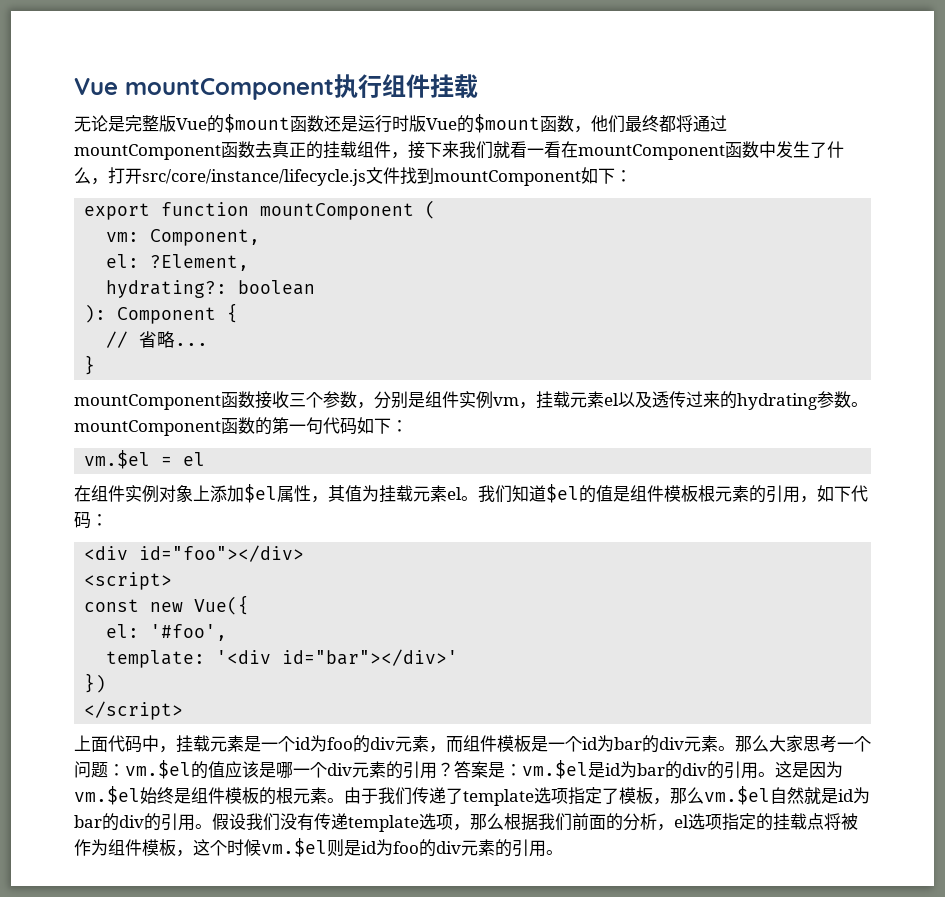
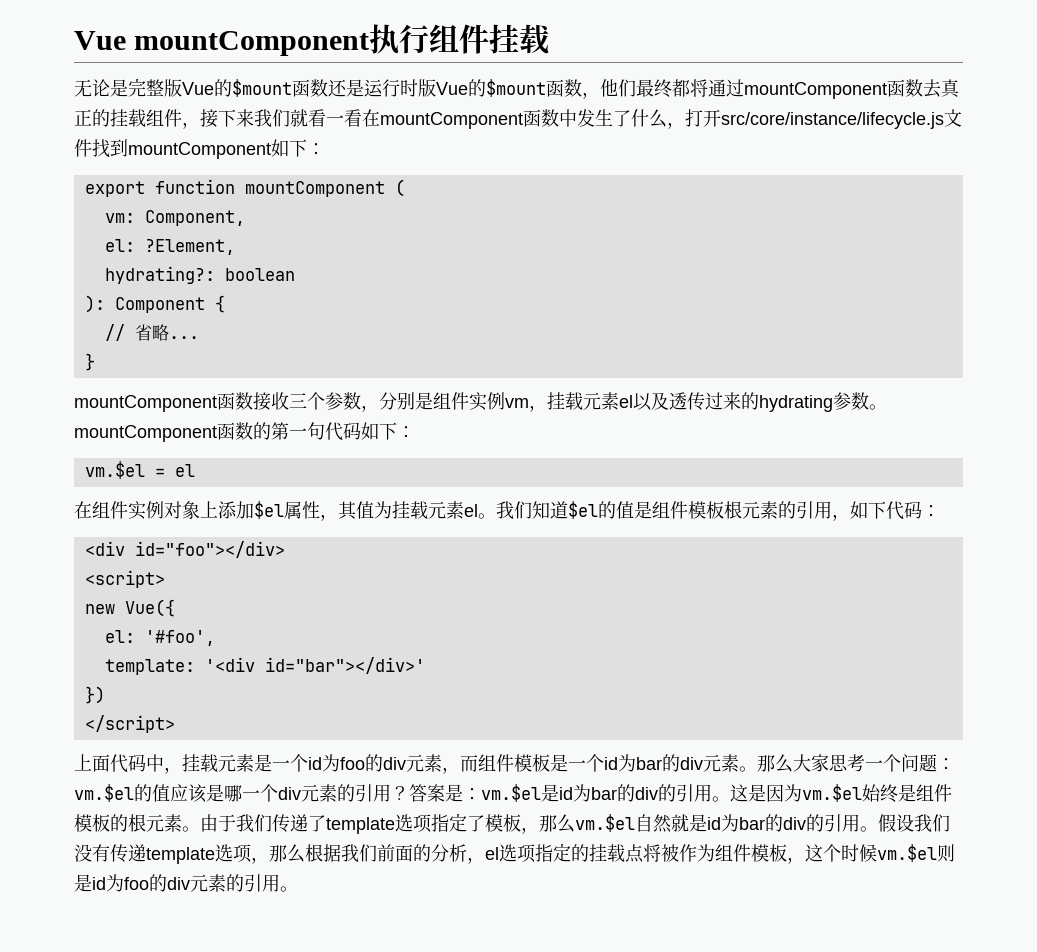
[84,599,140,612] const -> (165, 579) none

